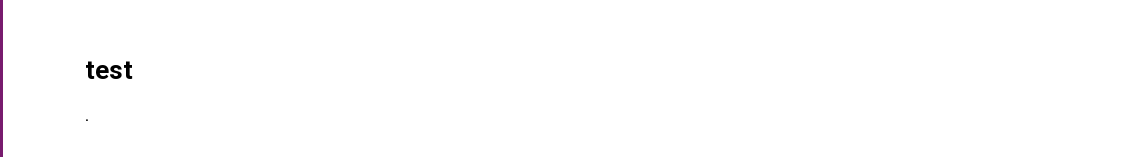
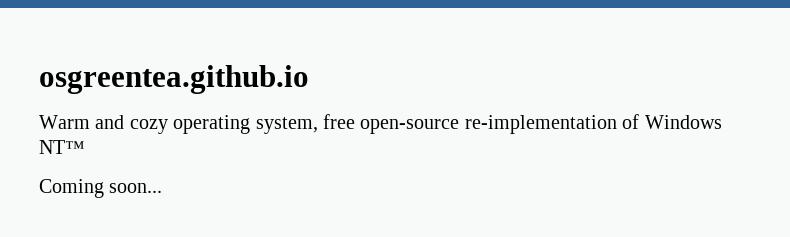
[85,61,133,79] [85,119,89,121] test // . -> [39,65,309,94] [39,114,722,134] [39,140,85,154] [39,179,163,198] osgreentea.github.io // Warm and cozy operating system, free open-source re-implementation of Windows NT™ // Coming soon...

